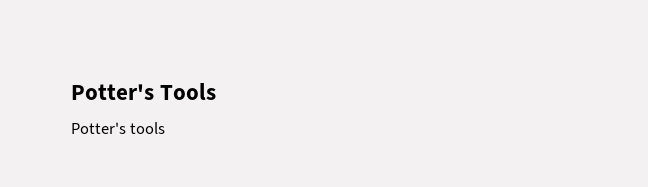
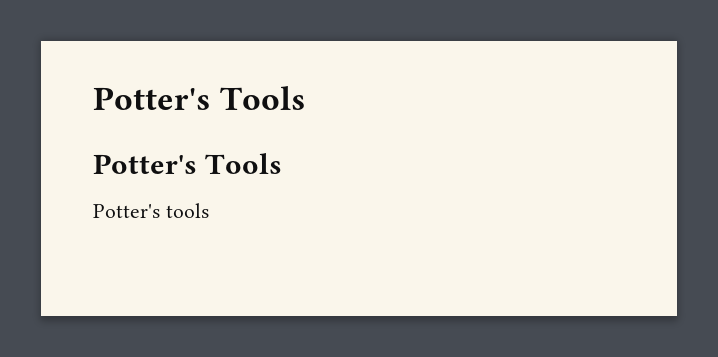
[71,83,217,100] Potter's Tools -> [93,86,307,110] [93,153,283,174] Potter's Tools // Potter's Tools

